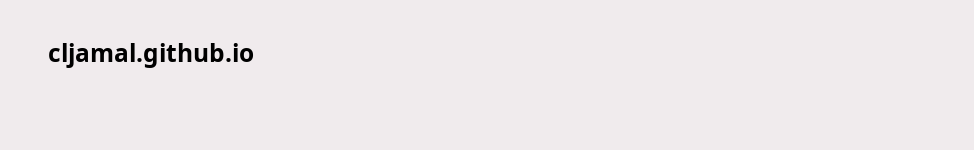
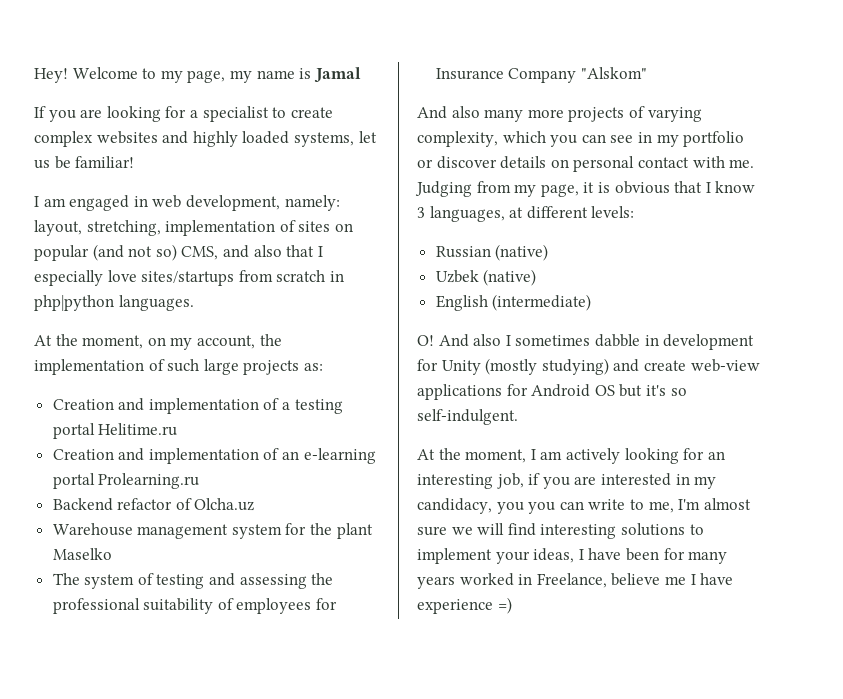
[48,43,254,68] cljamal.github.io -> [34,67,361,83] [34,106,333,122] [34,131,377,147] [34,156,135,169] [34,195,340,211] [34,220,353,236] [34,244,323,261] [34,270,344,286] [34,295,194,311] [34,334,282,350] [34,359,323,375] [52,398,343,414] [52,423,178,439] [52,448,376,464] [52,473,200,489] [52,498,255,511] [52,523,373,539] [52,548,112,560] [52,573,334,589] [52,598,338,614] [435,67,647,83] [417,106,702,122] [417,131,745,147] [417,156,755,172] [415,181,756,197] [417,206,635,222] [435,244,549,261] [435,269,537,286] [435,294,592,311] [417,334,755,350] [417,358,760,375] [417,384,687,400] [417,409,518,425] [417,448,725,464] [417,473,717,489] [417,498,751,514] [417,523,704,539] [417,548,728,564] [417,573,734,589] [417,597,512,614] Hey! Welcome to my page, my name is Jamal // If you are looking for a specialist to create complex websites and highly loaded systems, let us be familiar! // I am engaged in web development, namely: layout, stretching, implementation of sites on popular (and not so) CMS, and also that I especially love sites/startups from scratch in php|python languages. // At the moment, on my account, the implementation of such large projects as: // Creation and implementation of a testing portal Helitime.ru // Creation and implementation of an e-learning portal Prolearning.ru // Backend refactor of Olcha.uz // Warehouse management system for the plant Maselko // The system of testing and assessing the professional suitability of employees for Insurance Company "Alskom" // And also many more projects of varying complexity, which you can see in my portfolio or discover details on personal contact with me. Judging from my page, it is obvious that I know 3 languages, at different levels: // Russian (native) // Uzbek (native) // English (intermediate) // O! And also I sometimes dabble in development for Unity (mostly studying) and create web-view applications for Android OS but it's so self-indulgent. // At the moment, I am actively looking for an interesting job, if you are interested in my candidacy, you you can write to me, I'm almost sure we will find interesting solutions to implement your ideas, I have been for many years worked in Freelance, believe me I have experience =)

